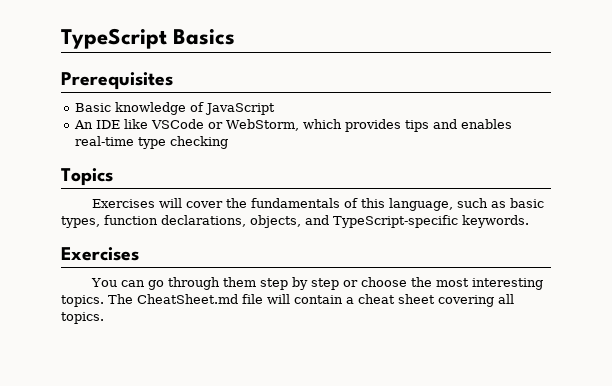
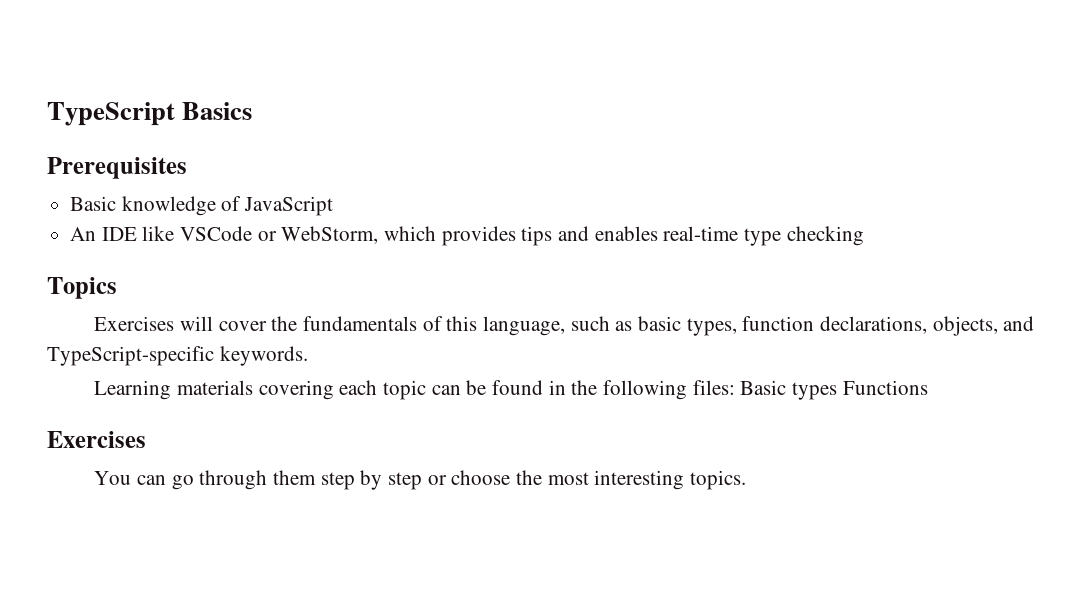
(529, 221) none -> [94,380,928,400] // Learning materials covering each topic can be found in the following files: Basic types Functions
[108,294,514,307] [61,312,104,324] The CheatSheet.md file will contain a cheat sheet covering all topics. -> (747, 480) none

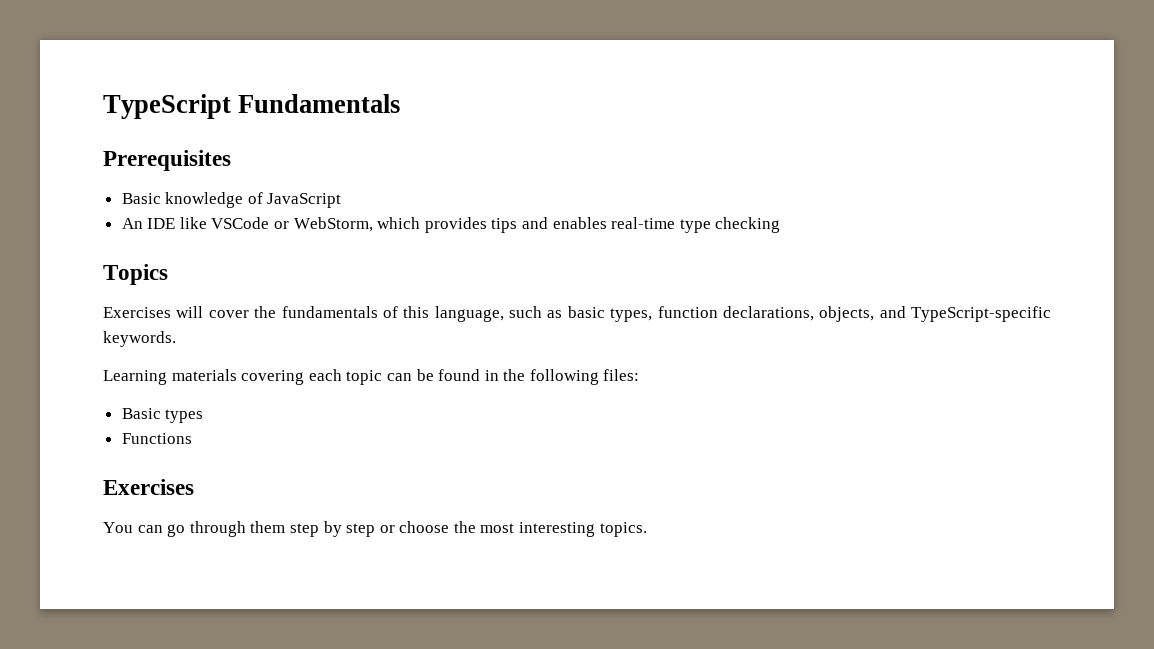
[182,102,253,120] Basics -> [238,94,401,113] Fundamentals
(735, 387) none -> (640, 375) //
(838, 391) none -> (204, 416) //

